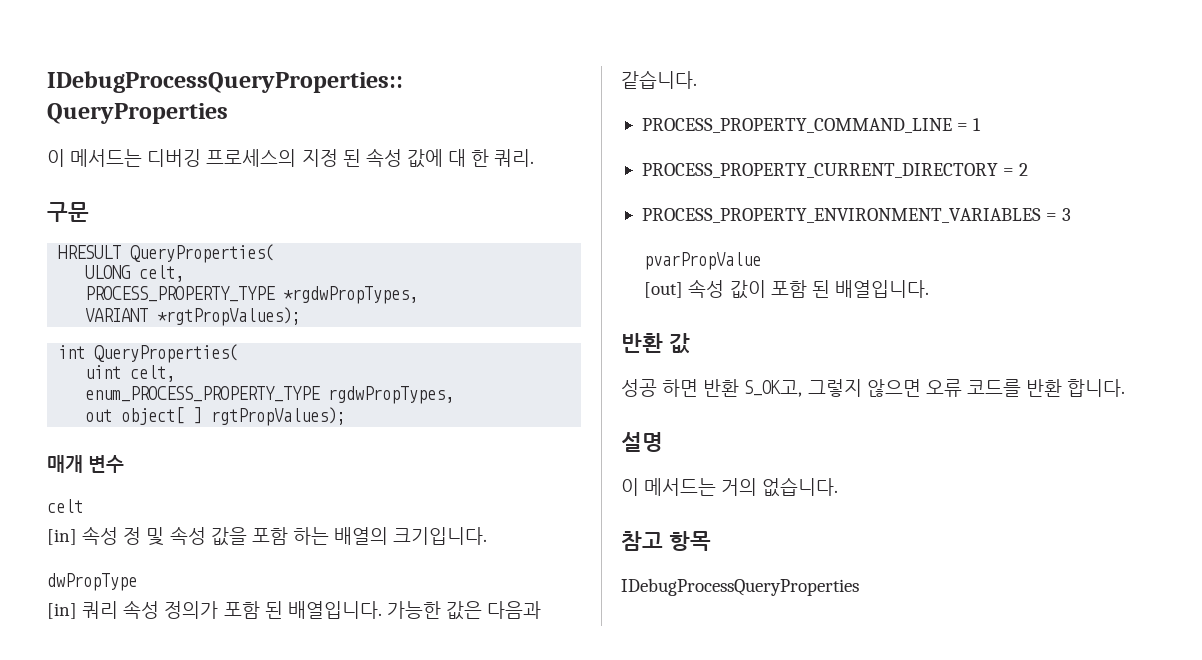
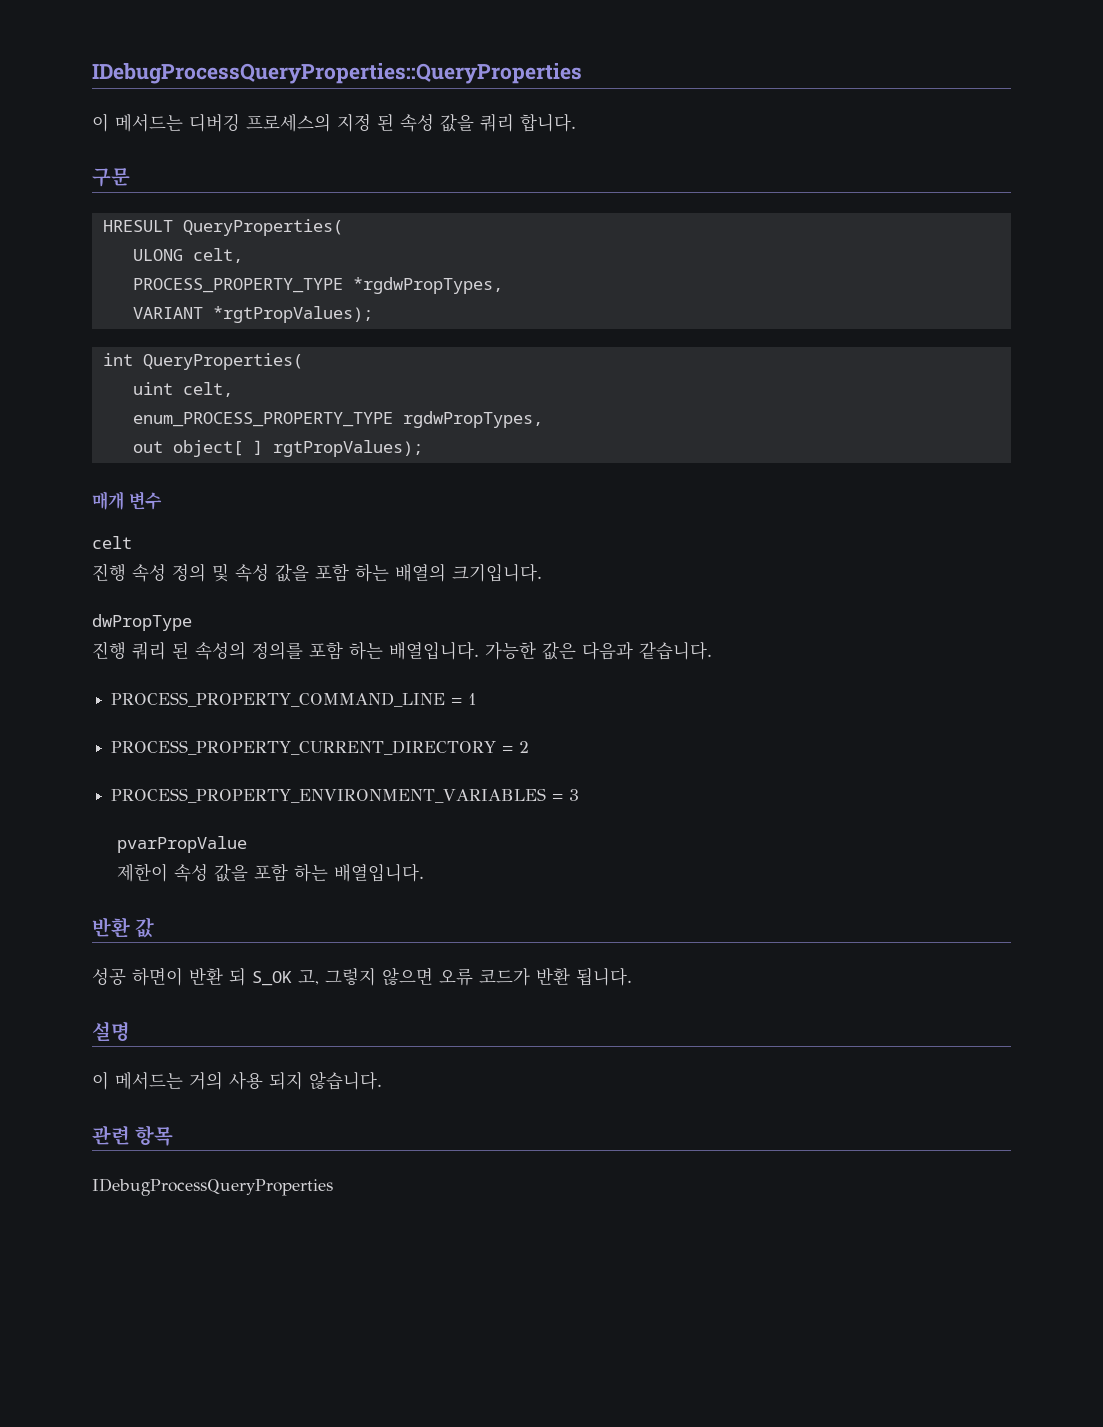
[406,149,535,168] 값에 대 한 쿼리. -> [440,113,576,132] 값을 쿼리 합니다.
[47,526,142,545] [in] 속성 정 -> [92,563,206,582] 진행 속성 정의
[47,600,283,619] [in] 쿼리 속성 정의가 포함 된 -> [92,641,383,660] 진행 쿼리 된 속성의 정의를 포함 하는
[644,279,830,299] [out] 속성 값이 포함 된 -> [116,863,328,882] 제한이 속성 값을 포함 하는
[662,379,1126,397] 하면 반환 S_OK고, 그렇지 않으면 오류 코드를 반환 합니다. -> [132,967,632,986] 하면이 반환 되 S_OK 고, 그렇지 않으면 오류 코드가 반환 됩니다.
[762,477,839,497] [621,531,663,551] 없습니다. // 참고 -> [229,1071,382,1090] [92,1125,130,1145] 사용 되지 않습니다. // 관련

